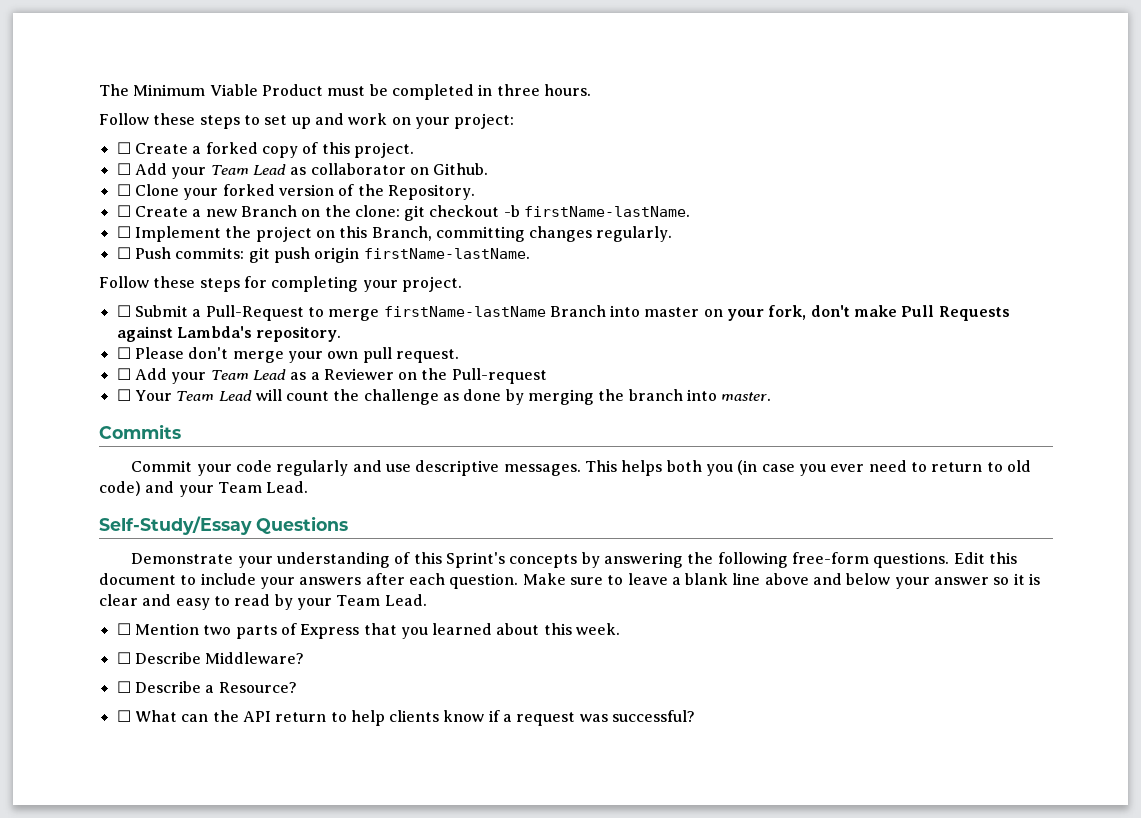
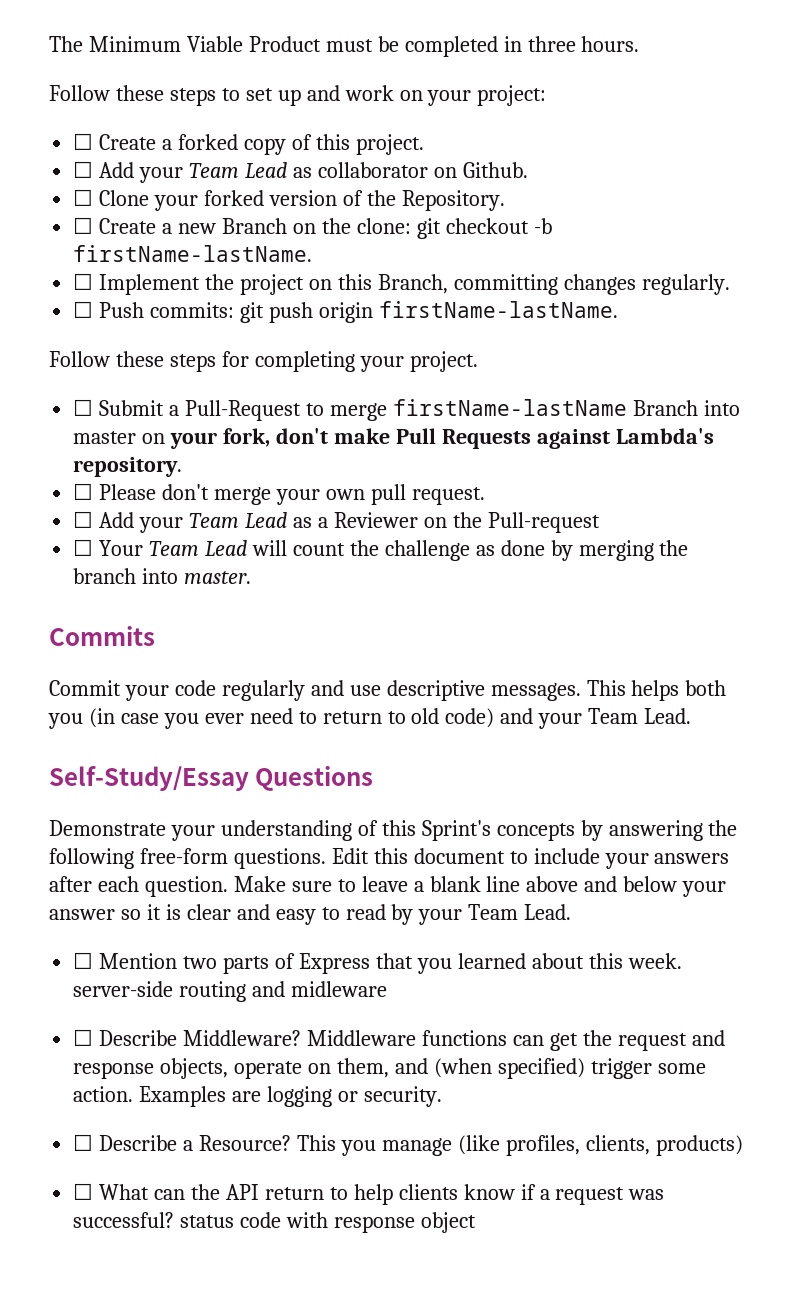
(621, 629) none -> [73,981,388,1002] server-side routing and midleware
[116,681,297,693] // ☐ Describe a Resource? -> [307,1030,725,1051] [73,1058,706,1079] [73,1086,442,1107] [73,1134,743,1156] Middleware functions can get the request and response objects, operate on them, and (when specified) trigger some action. Examples are logging or security. // ☐ Describe a Resource? This you manage (like profiles, clients, products)
(696, 716) none -> [180,1212,476,1233] status code with response object

